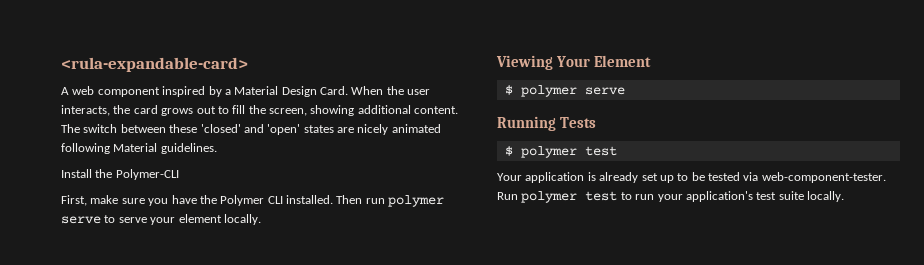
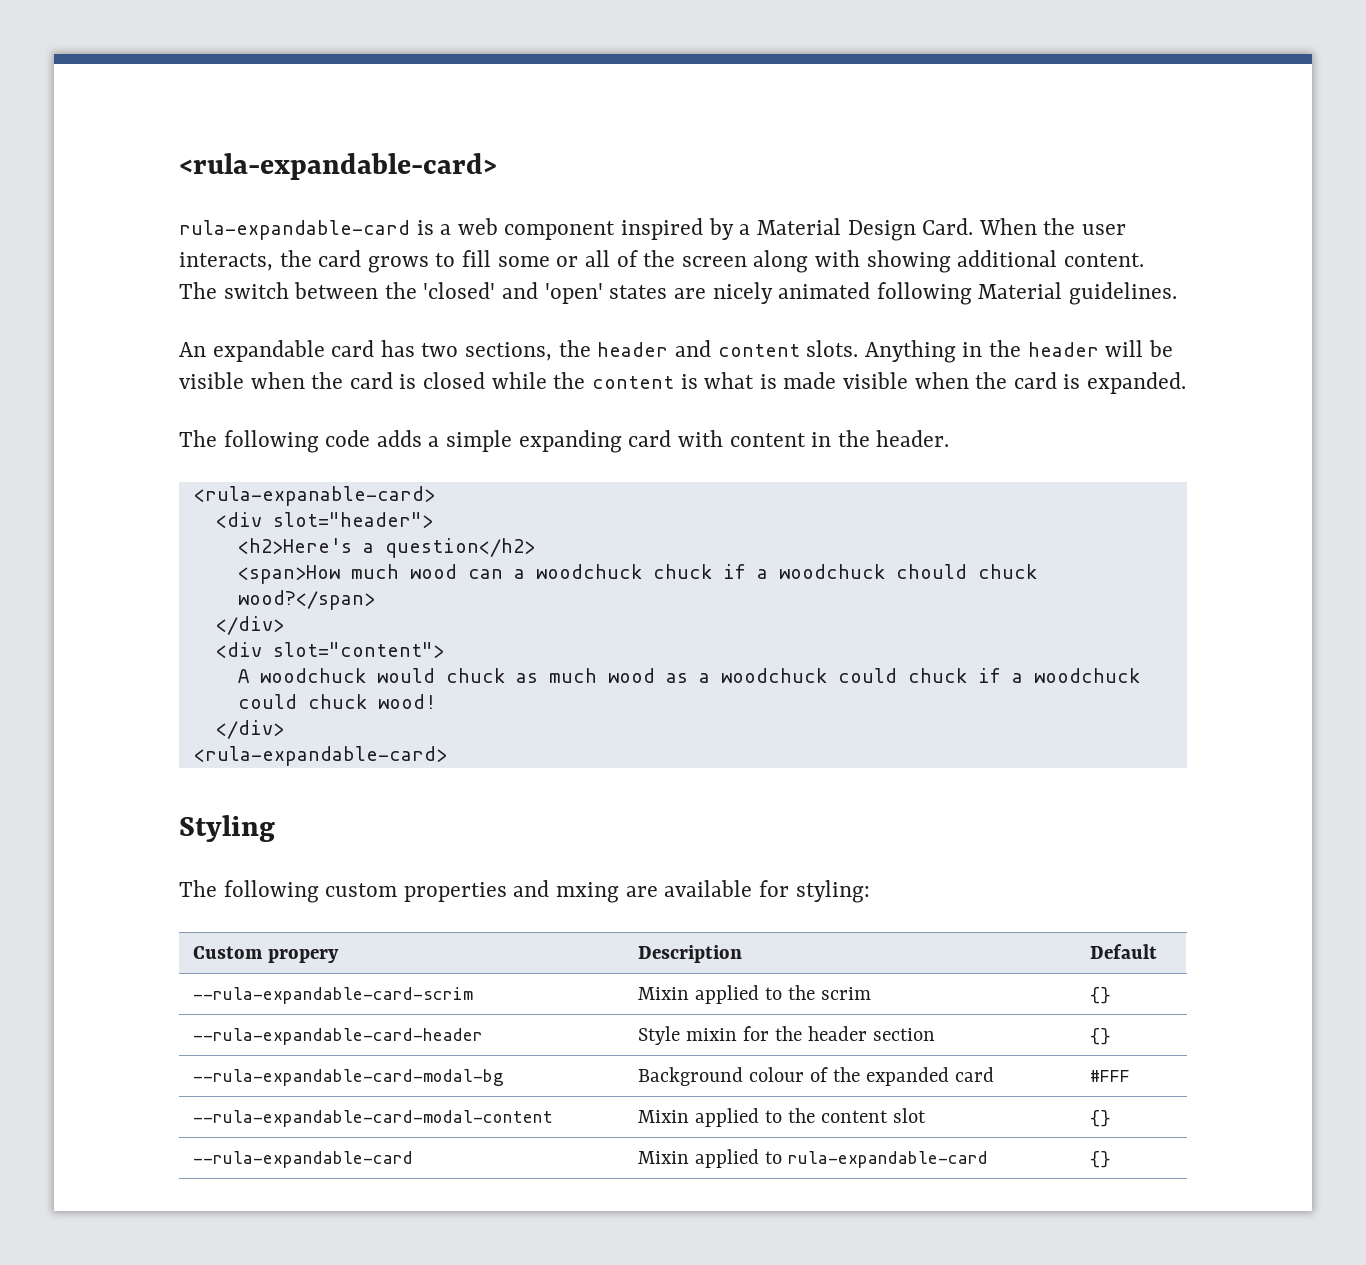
[61,57,248,72] [61,87,69,95] <rula-expandable-card> // A -> [179,153,497,180] [179,220,452,240] <rula-expandable-card> // rula-expandable-card is a
[196,106,216,114] out -> (429, 264) none
[248,105,307,116] the screen, -> [497,250,860,273] some or all of the screen along with
[169,124,198,133] these -> [384,282,417,299] the
[61,169,179,180] [61,195,445,207] [61,214,261,225] [496,55,652,70] [504,85,625,97] [497,116,597,131] [504,146,617,158] [497,172,886,183] [497,191,844,203] Install the Polymer-CLI // First, make sure you have the Polymer CLI installed. Then run polymer serve to serve your element locally. // Viewing Your Element // $ polymer serve // Running Tests // $ polymer test // Your application is already set up to be tested via web-component-tester. Run polymer test to run your application's test suite locally. -> [179,340,1173,363] [179,372,1187,394] [179,430,950,453] [193,486,435,506] [215,512,433,528] [237,538,535,558] [237,564,1037,584] [237,590,375,610] [215,616,284,635] [215,642,444,658] [237,668,1140,683] [237,694,436,709] [215,720,284,739] [193,746,447,766] [179,815,275,842] [179,880,870,903] [192,946,339,963] [637,945,742,963] [1089,944,1157,959] [192,987,473,1004] [637,985,871,1004] [1089,987,1111,1004] [192,1028,483,1045] [637,1026,935,1045] [1089,1028,1111,1045] [192,1069,504,1086] [637,1067,994,1086] [1089,1070,1130,1082] [192,1110,553,1127] [637,1108,926,1127] [1089,1110,1111,1127] [192,1151,413,1168] [637,1149,988,1168] [1089,1151,1111,1168] An expandable card has two sections, the header and content slots. Anything in the header will be visible when the card is closed while the content is what is made visible when the card is expanded. // The following code adds a simple expanding card with content in the header. // <rula-expanable-card> // <div slot="header"> // <h2>Here's a question</h2> // <span>How much wood can a woodchuck chuck if a woodchuck chould chuck wood?</span> // </div> // <div slot="content"> // A woodchuck would chuck as much wood as a woodchuck could chuck if a woodchuck could chuck wood! // </div> // <rula-expandable-card> // Styling // The following custom properties and mxing are available for styling: // Custom propery | Description | Default // --rula-expandable-card-scrim | Mixin applied to the scrim | {} // --rula-expandable-card-header | Style mixin for the header section | {} // --rula-expandable-card-modal-bg | Background colour of the expanded card | #FFF // --rula-expandable-card-modal-content | Mixin applied to the content slot | {} // --rula-expandable-card | Mixin applied to rula-expandable-card | {}

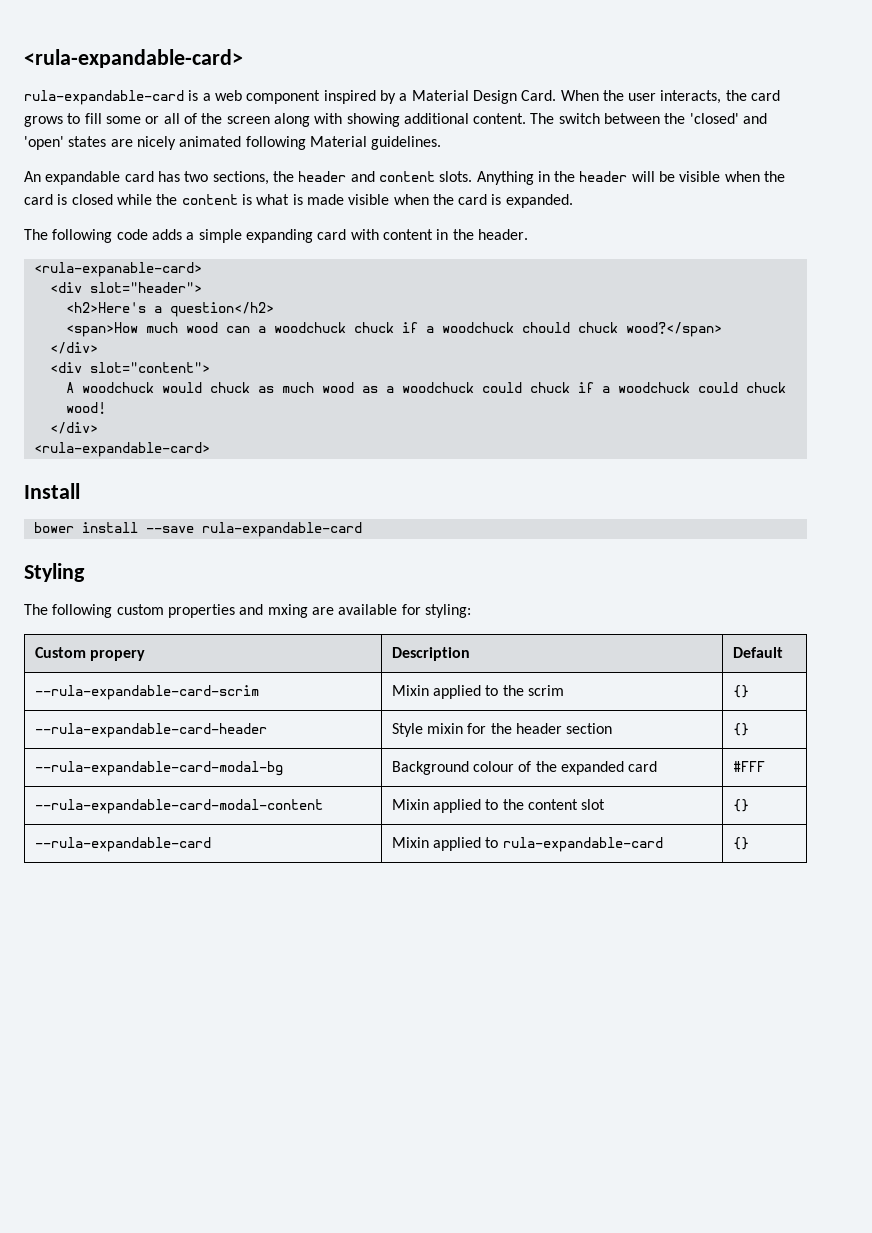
(447, 756) none -> [24,483,80,499] [33,522,362,537] // Install // bower install --save rula-expandable-card

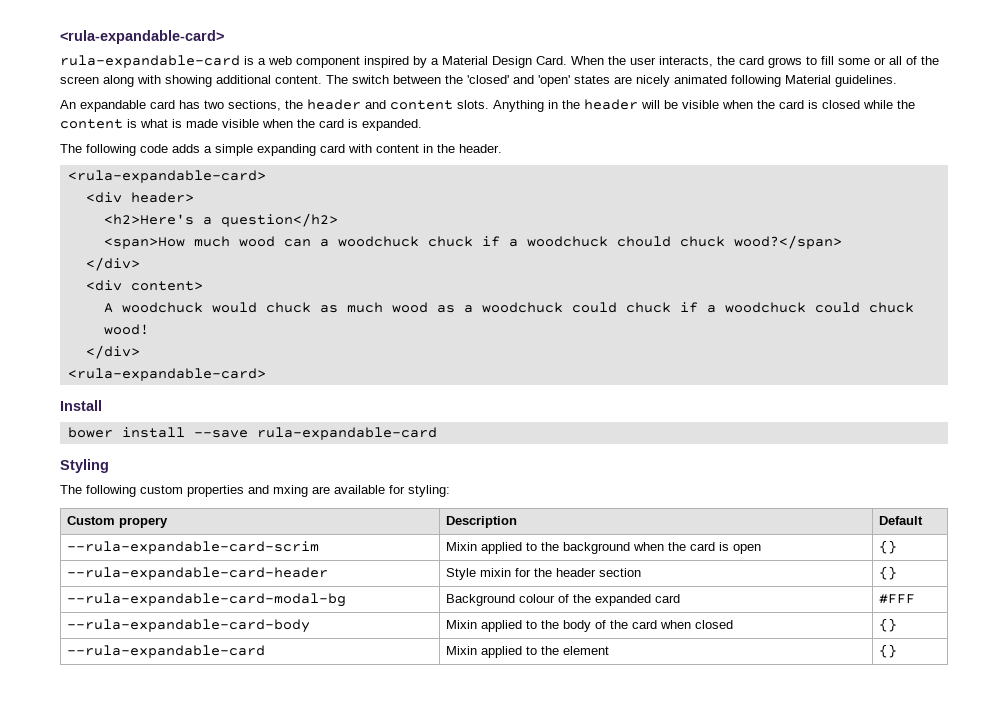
[33,262,202,277] [49,282,202,293] <rula-expanable-card> // <div slot="header"> -> [67,170,266,183] [85,192,194,203] <rula-expandable-card> // <div header>
[89,362,210,373] slot="content"> -> [130,281,203,291] content>
[527,685,564,696] scrim -> [562,542,761,554] background when the card is open
[34,799,323,814] [391,799,606,813] --rula-expandable-card-modal-content | Mixin applied to the content slot -> [66,619,310,633] [445,620,733,632] --rula-expandable-card-body | Mixin applied to the body of the card when closed
[502,837,663,852] rula-expandable-card -> [540,646,609,655] the element

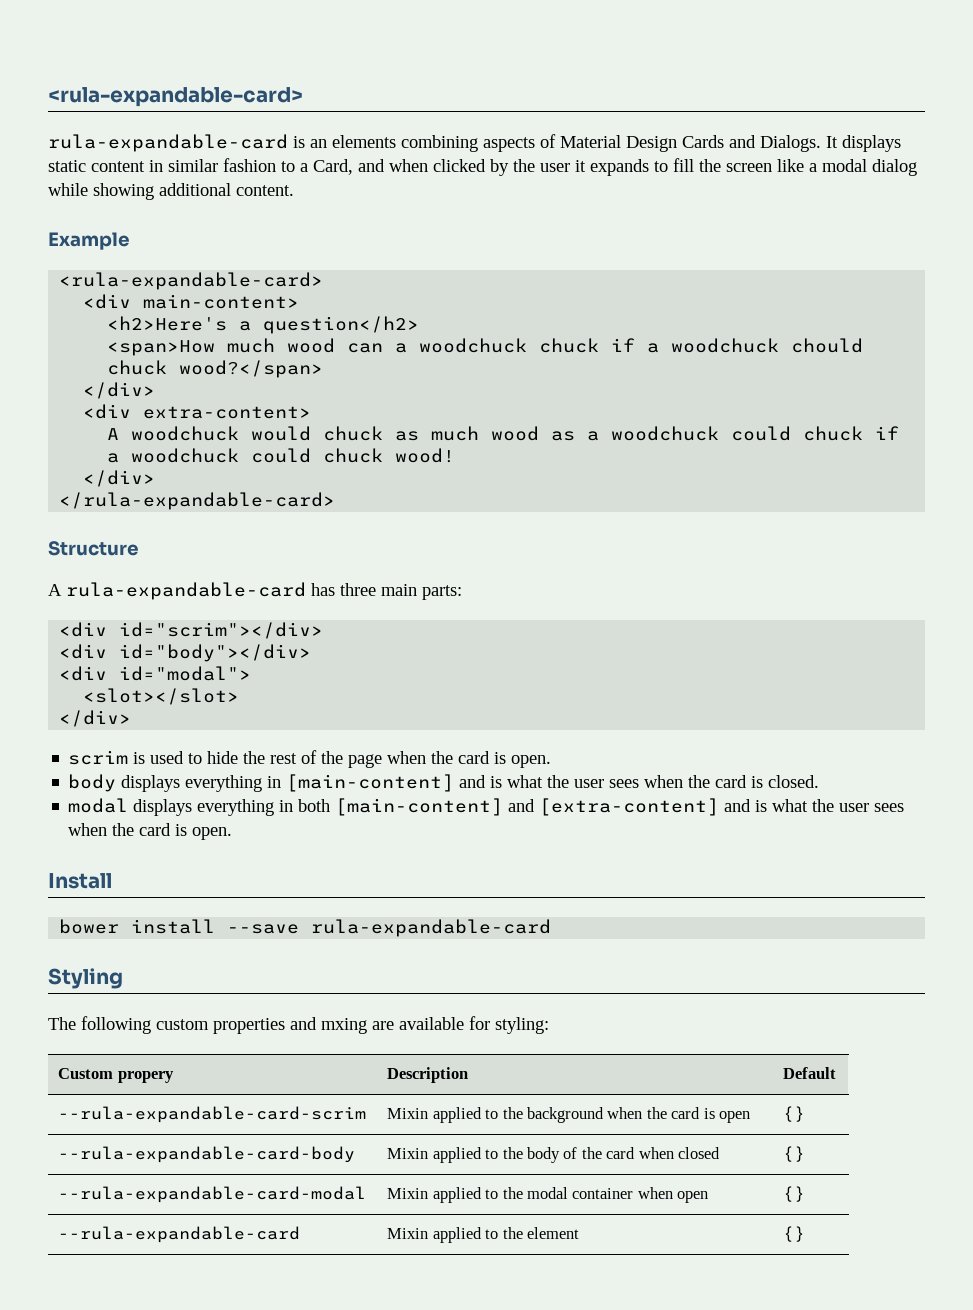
[258,56,939,68] [60,75,897,87] [60,99,915,112] [60,119,422,131] [60,144,502,156] a web component inspired by a Material Design Card. When the user interacts, the card grows to fill some or all of the screen along with showing additional content. The switch between the 'closed' and 'open' states are nicely animated following Material guidelines. // An expandable card has two sections, the header and content slots. Anything in the header will be visible when the card is closed while the content is what is made visible when the card is expanded. // The following code adds a simple expanding card with content in the header. -> [310,134,901,152] [48,158,917,176] [48,183,294,200] [48,232,130,250] an elements combining aspects of Material Design Cards and Dialogs. It displays static content in similar fashion to a Card, and when clicked by the user it expands to fill the screen like a modal dialog while showing additional content. // Example
[130,192,194,203] header> -> [143,294,300,309] main-content>
[130,281,203,291] content> -> [143,406,312,419] extra-content>
[67,368,266,381] <rula-expandable-card> -> [59,492,336,510] [48,541,139,556] [48,582,462,600] [59,622,324,639] [59,644,312,662] [59,666,252,681] [83,688,240,705] [59,710,132,727] [68,750,552,768] [68,774,820,792] [68,798,905,816] [68,823,233,840] </rula-expandable-card> // Structure // A rula-expandable-card has three main parts: // <div id="scrim"></div> // <div id="body"></div> // <div id="modal"> // <slot></slot> // </div> // scrim is used to hide the rest of the page when the card is open. // body displays everything in [main-content] and is what the user sees when the card is closed. // modal displays everything in both [main-content] and [extra-content] and is what the user sees when the card is open.
[66,567,328,580] [445,568,641,580] [878,566,897,580] [66,593,346,607] [445,594,680,606] [878,594,915,604] // --rula-expandable-card-header | Style mixin for the header section | {} // --rula-expandable-card-modal-bg | Background colour of the expanded card | #FFF -> (806, 1114) none
(897, 625) none -> [58,1186,367,1203] [387,1187,709,1203] [783,1186,806,1202] // --rula-expandable-card-modal | Mixin applied to the modal container when open | {}

